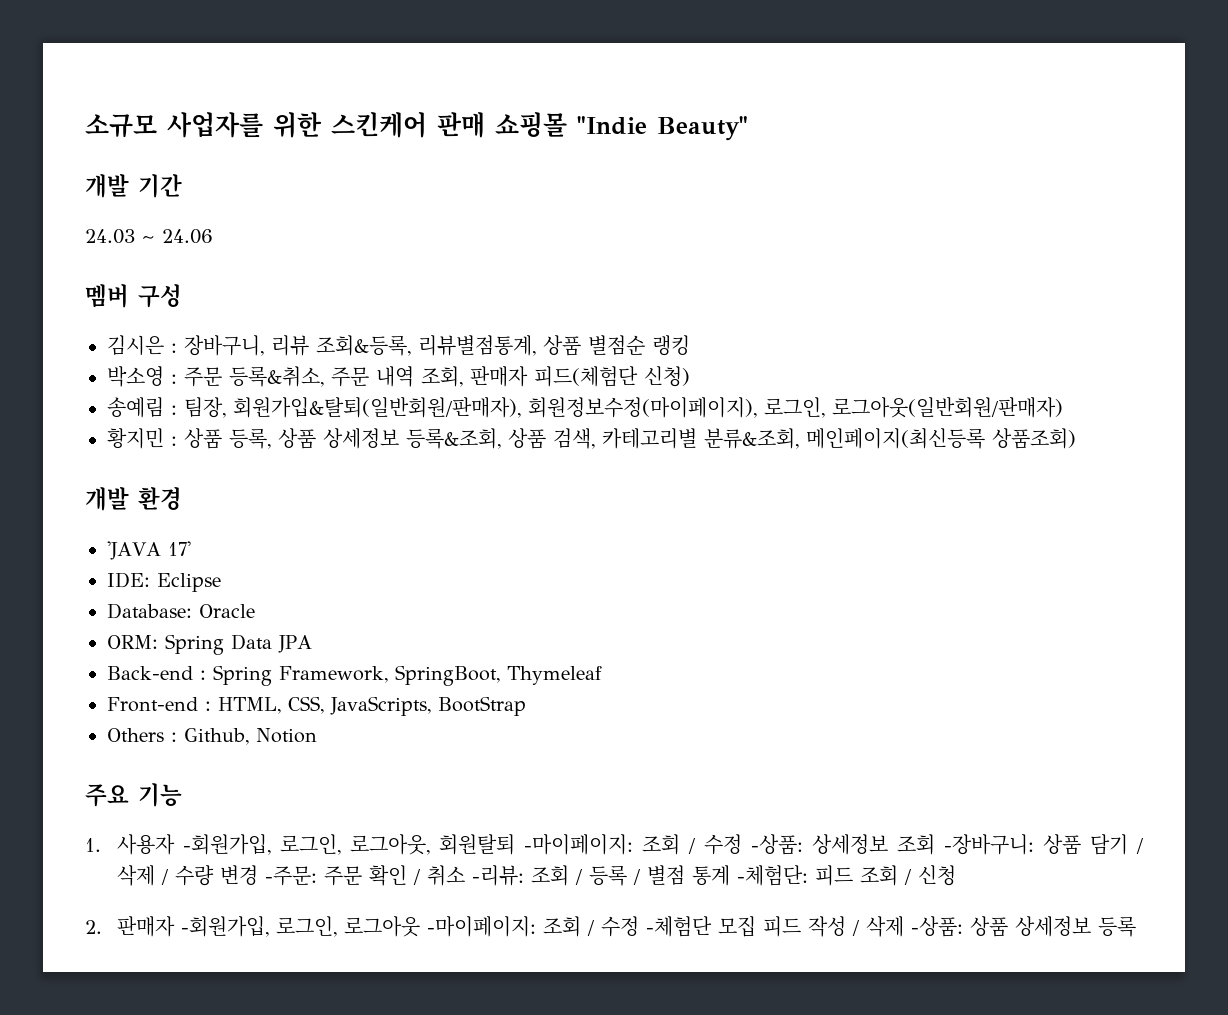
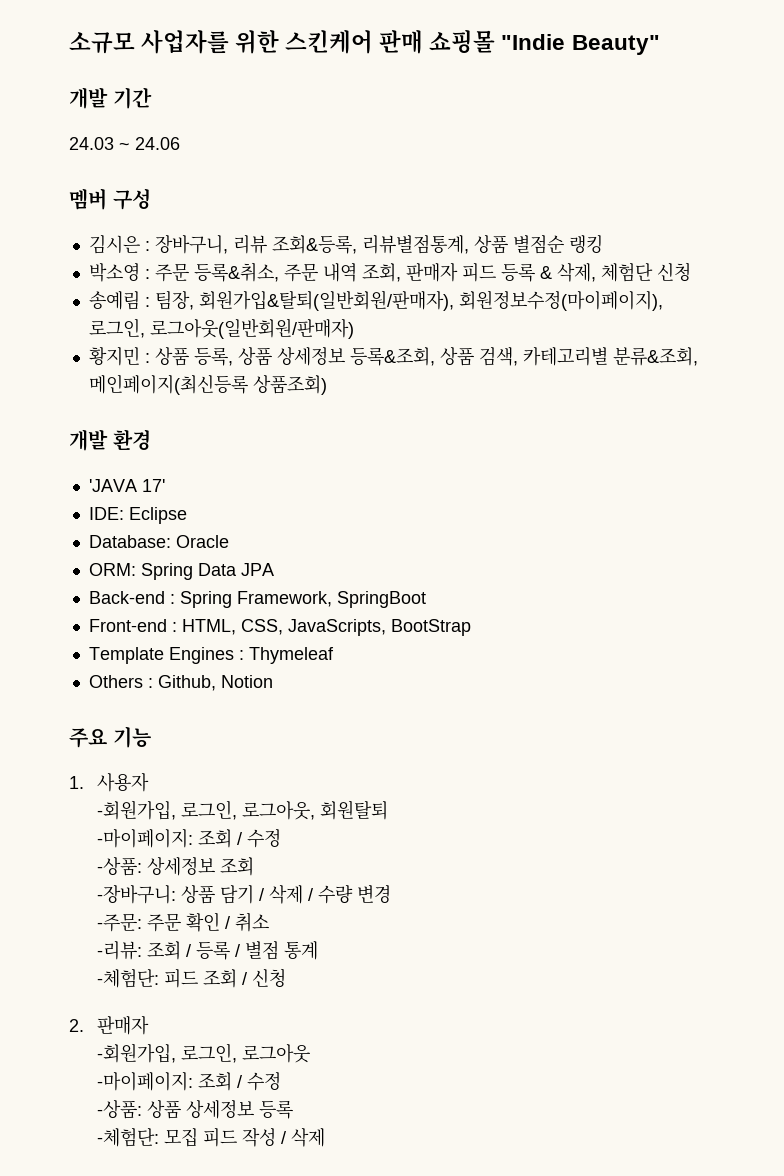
[534,366,690,387] 피드(체험단 신청) -> [461,262,691,282] 피드 등록 & 삭제, 체험단 신청
[395,665,602,686] SpringBoot, Thymeleaf -> [336,591,426,608] SpringBoot
(526, 706) none -> [88,647,334,664] // Template Engines : Thymeleaf
(175, 844) none -> (150, 782) //
[523,834,742,855] -마이페이지: 조회 / 수정 -> [97,828,282,848] // -마이페이지: 조회 / 수정 //
(935, 844) none -> (255, 866) //
(258, 875) none -> (392, 894) //
(465, 875) none -> (270, 922) //
(730, 875) none -> (319, 950) //
(175, 926) none -> (150, 1025) //
[426,916,712,937] -마이페이지: 조회 / 수정 -체험단 -> [97,1071,282,1091] [97,1100,294,1119] [97,1128,160,1147] // -마이페이지: 조회 / 수정 // -상품: 상품 상세정보 등록 // -체험단:
[910,916,1136,937] -상품: 상품 상세정보 등록 -> (326, 1137) none

